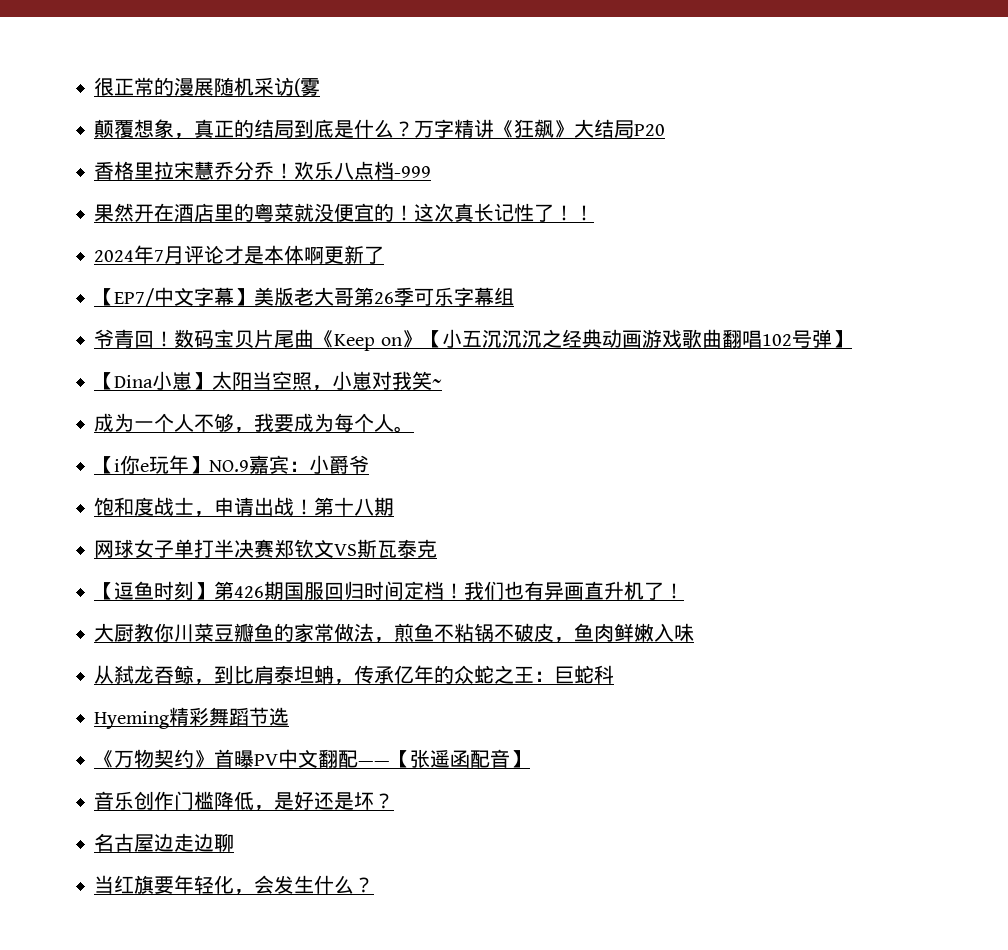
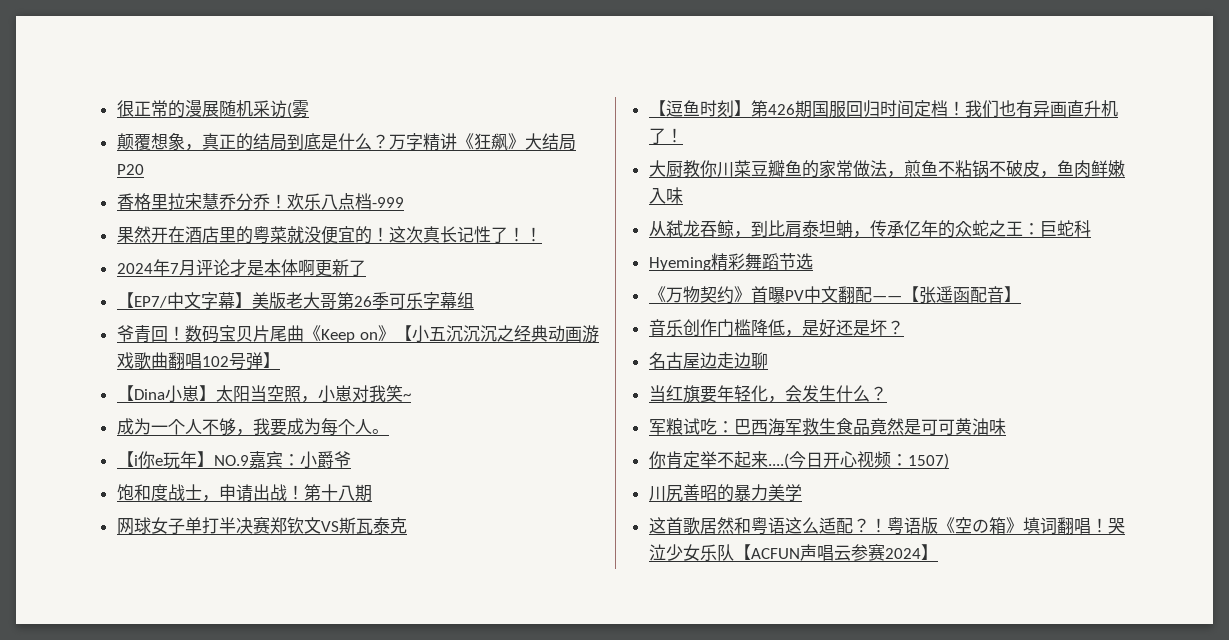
(375, 885) none -> [648,418,1006,436] [648,451,949,469] [648,484,802,502] [648,517,1125,535] [648,543,938,561] // 军粮试吃：巴西海军救生食品竟然是可可黄油味 // 你肯定举不起来....(今日开心视频：1507) // 川尻善昭的暴力美学 // 这首歌居然和粤语这么适配？！粤语版《空の箱》填词翻唱！哭泣少女乐队【ACFUN声唱云参赛2024】

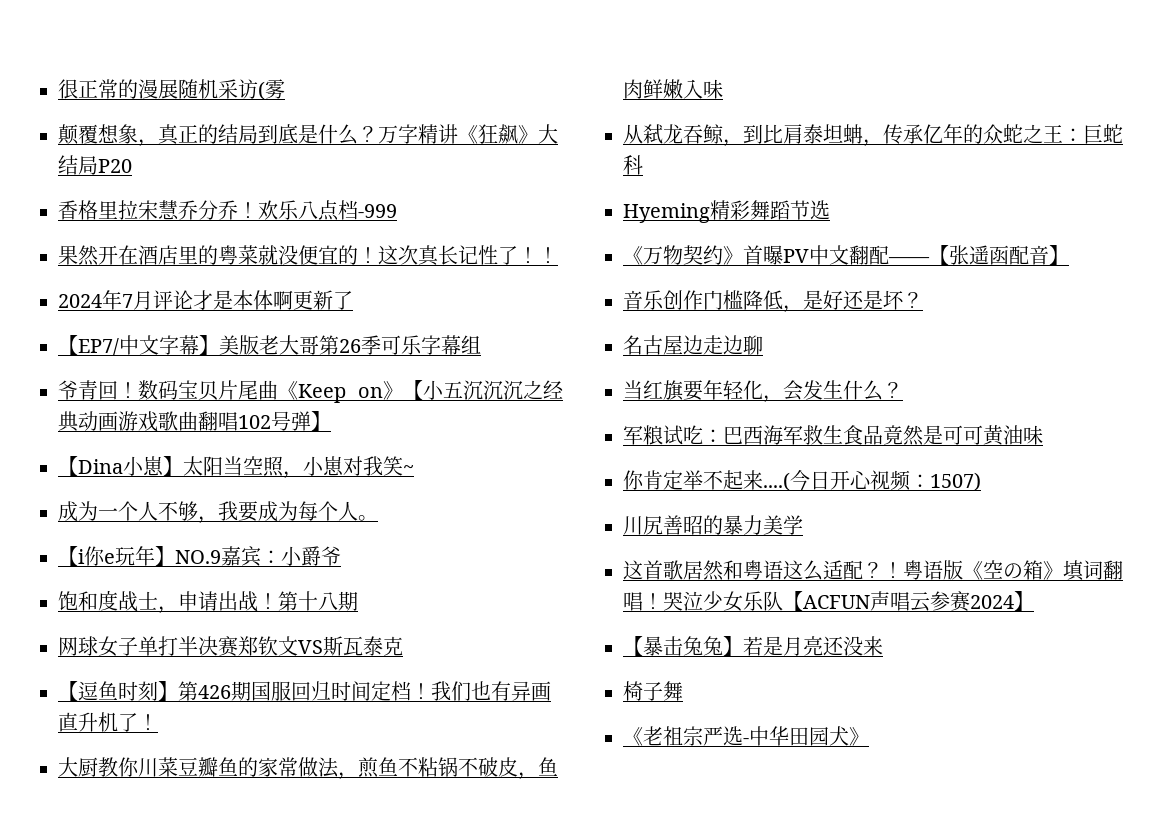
(938, 552) none -> [623,636,883,656] [623,681,683,701] [623,726,869,746] // 【暴击兔兔】若是月亮还没来 // 椅子舞 // 《老祖宗严选-中华田园犬》

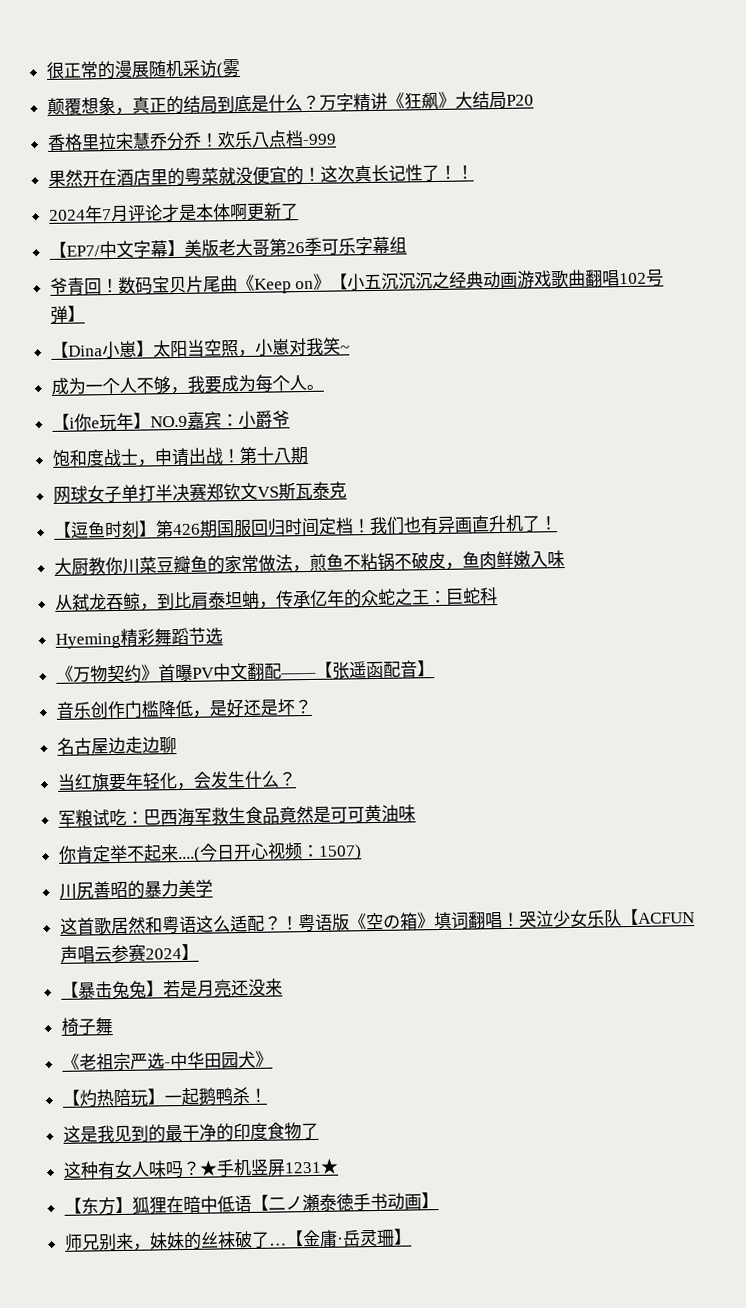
(869, 736) none -> [61,1086,267,1108] [62,1122,319,1143] [62,1158,339,1180] [63,1192,439,1216] [63,1228,412,1252] // 【灼热陪玩】一起鹅鸭杀！ // 这是我见到的最干净的印度食物了 // 这种有女人味吗？★手机竖屏1231★ // 【东方】狐狸在暗中低语【二ノ瀬泰徳手书动画】 // 师兄别来，妹妹的丝袜破了…【金庸·岳灵珊】

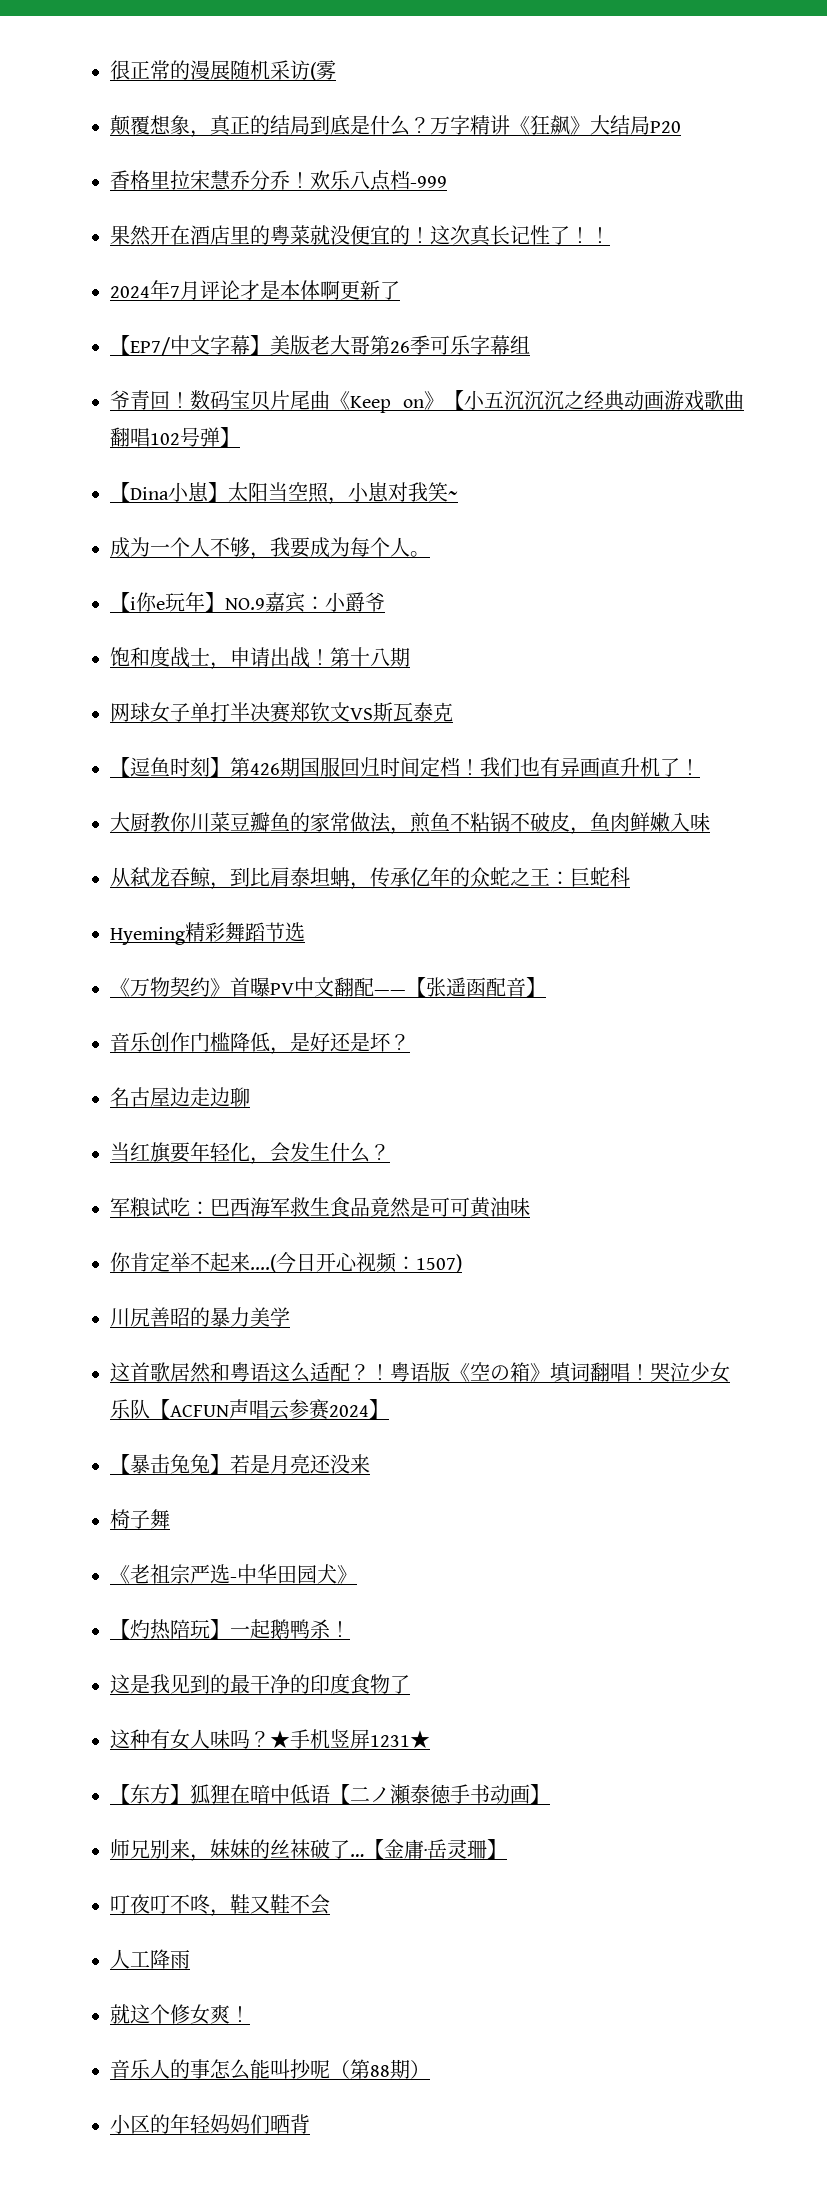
(412, 1236) none -> [110,1894,330,1917] [110,1949,190,1969] [110,2004,250,2025] [110,2059,430,2080] [110,2114,310,2134] // 叮夜叮不咚，鞋又鞋不会 // 人工降雨 // 就这个修女爽！ // 音乐人的事怎么能叫抄呢（第88期） // 小区的年轻妈妈们晒背

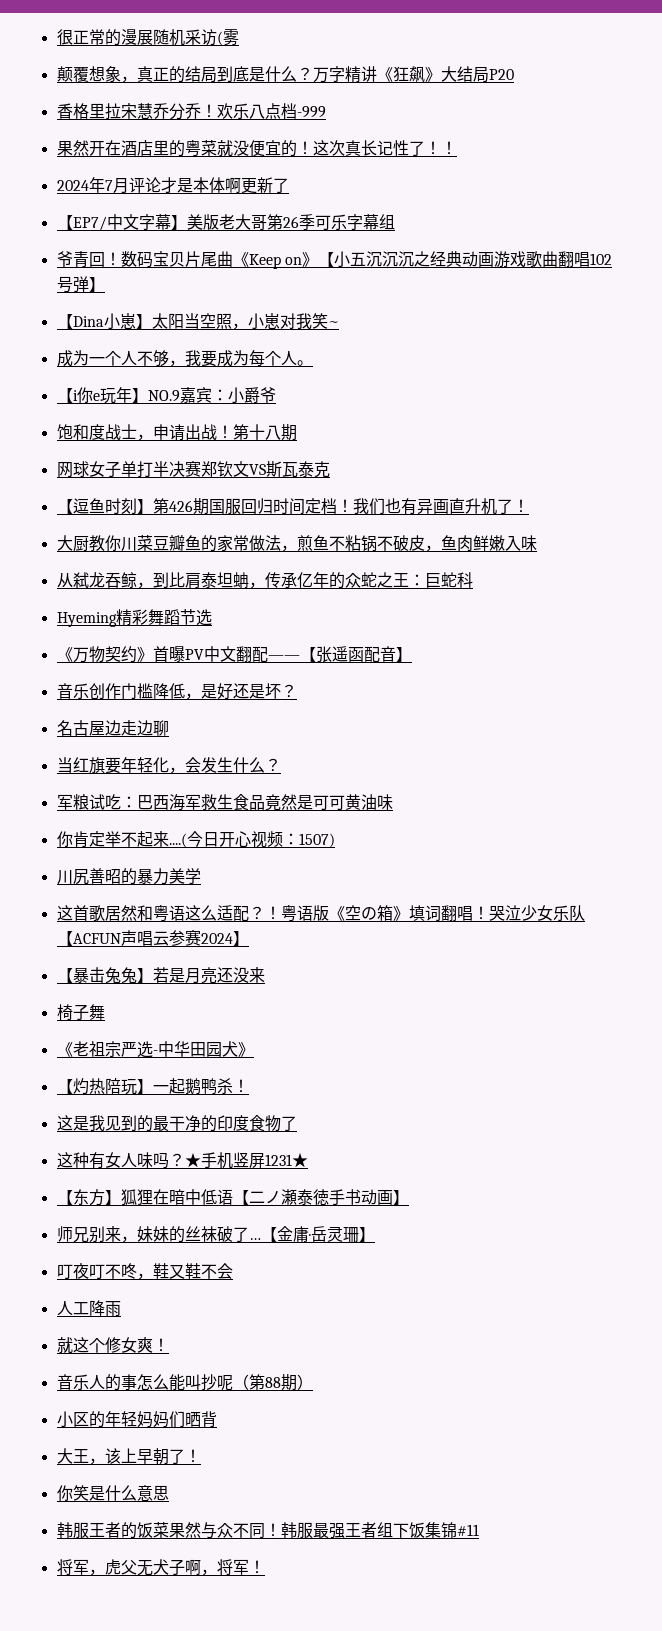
(310, 2124) none -> [56,1448,201,1465] [56,1485,169,1501] [56,1522,479,1539] [56,1559,265,1576] // 大王，该上早朝了！ // 你笑是什么意思 // 韩服王者的饭菜果然与众不同！韩服最强王者组下饭集锦#11 // 将军，虎父无犬子啊，将军！

